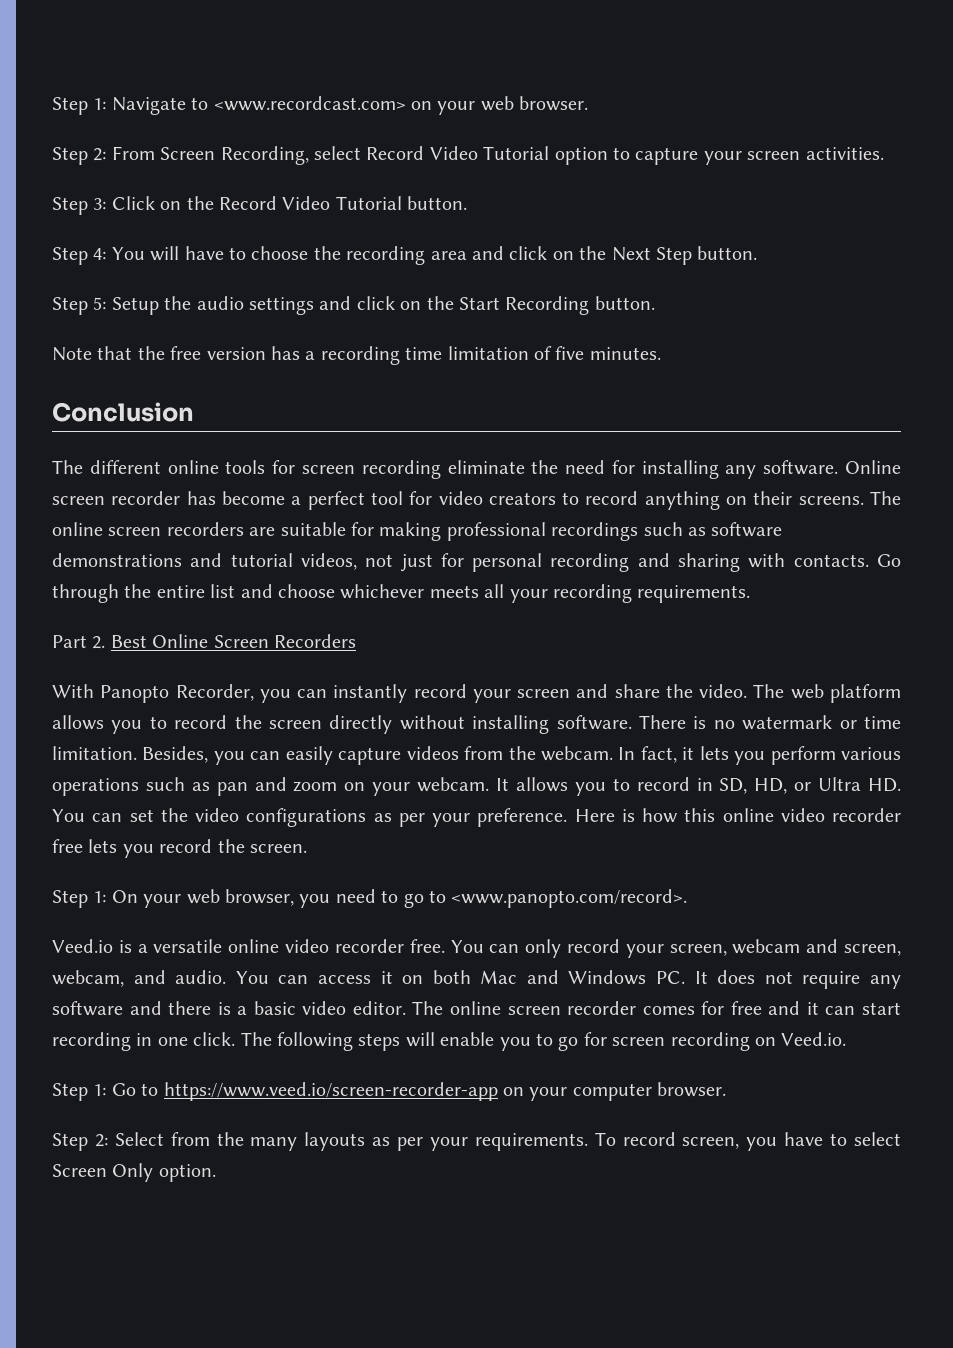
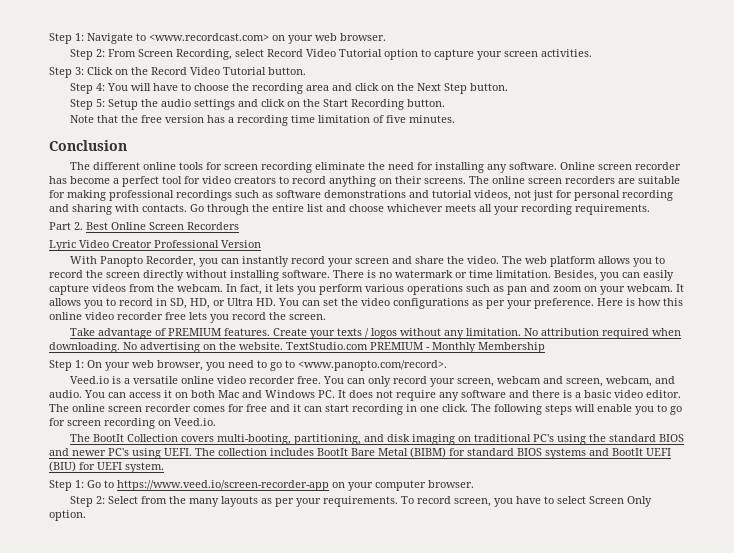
(356, 641) none -> [49,240,261,251] // Lyric Video Creator Professional Version
(307, 848) none -> [69,328,681,339] [49,342,545,353] // Take advantage of PREMIUM features. Create your texts / logos without any limitation. No attribution required when downloading. No advertising on the website. TextStudio.com PREMIUM - Monthly Membership
(847, 1039) none -> [69,434,684,445] [49,447,671,459] [49,461,164,473] // The BootIt Collection covers multi-booting, partitioning, and disk imaging on traditional PC's using the standard BIOS and newer PC's using UEFI. The collection includes BootIt Bare Metal (BIBM) for standard BIOS systems and BootIt UEFI (BIU) for UEFI system.

